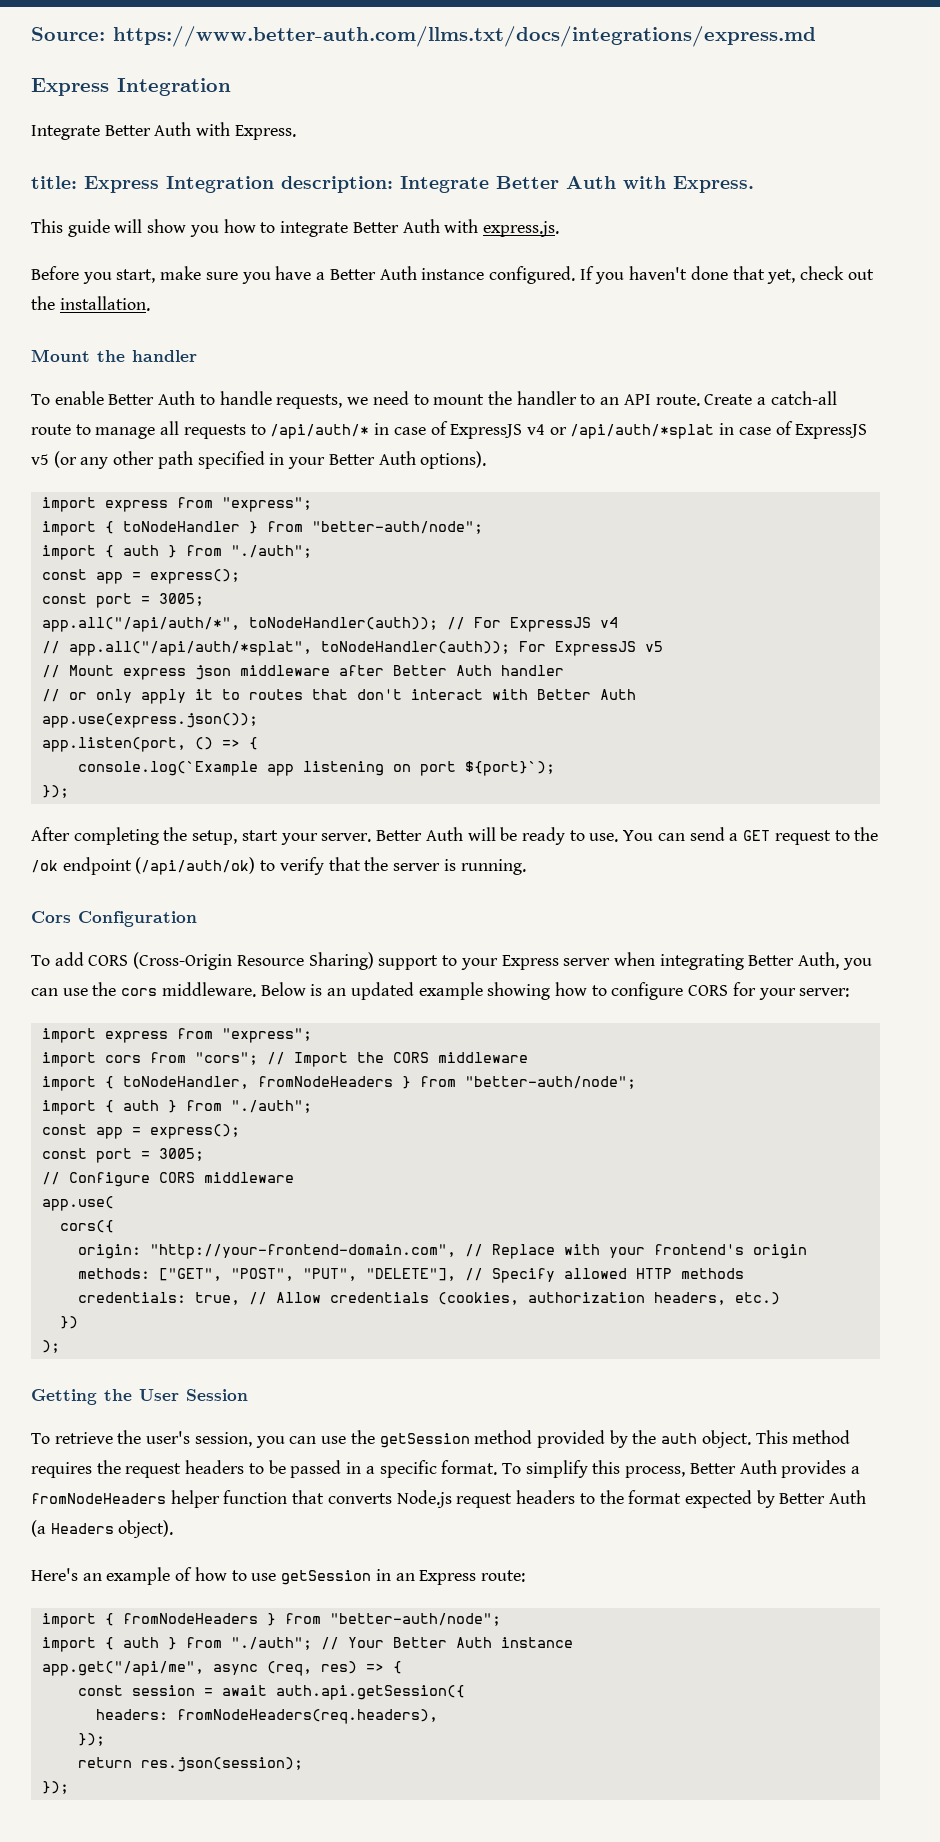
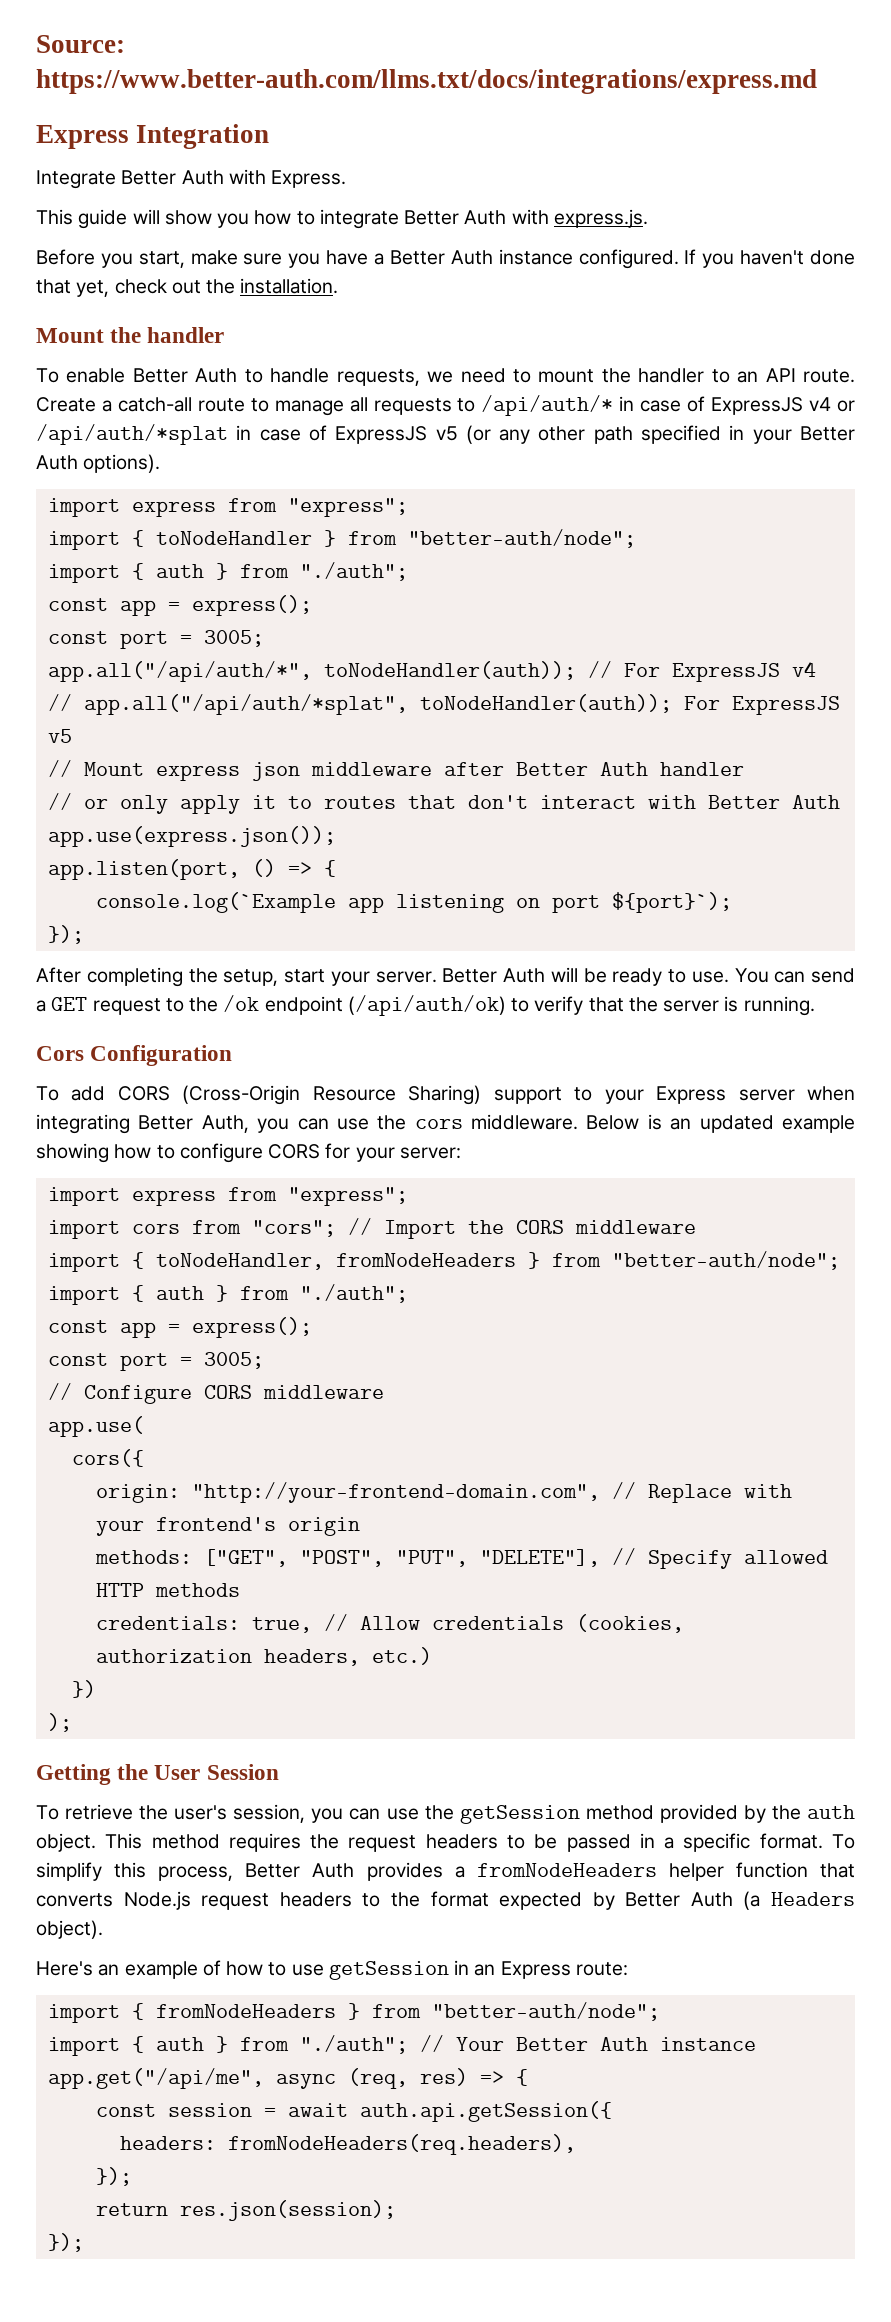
[31,176,754,193] // title: Express Integration description: Integrate Better Auth with Express. -> (347, 179) none

